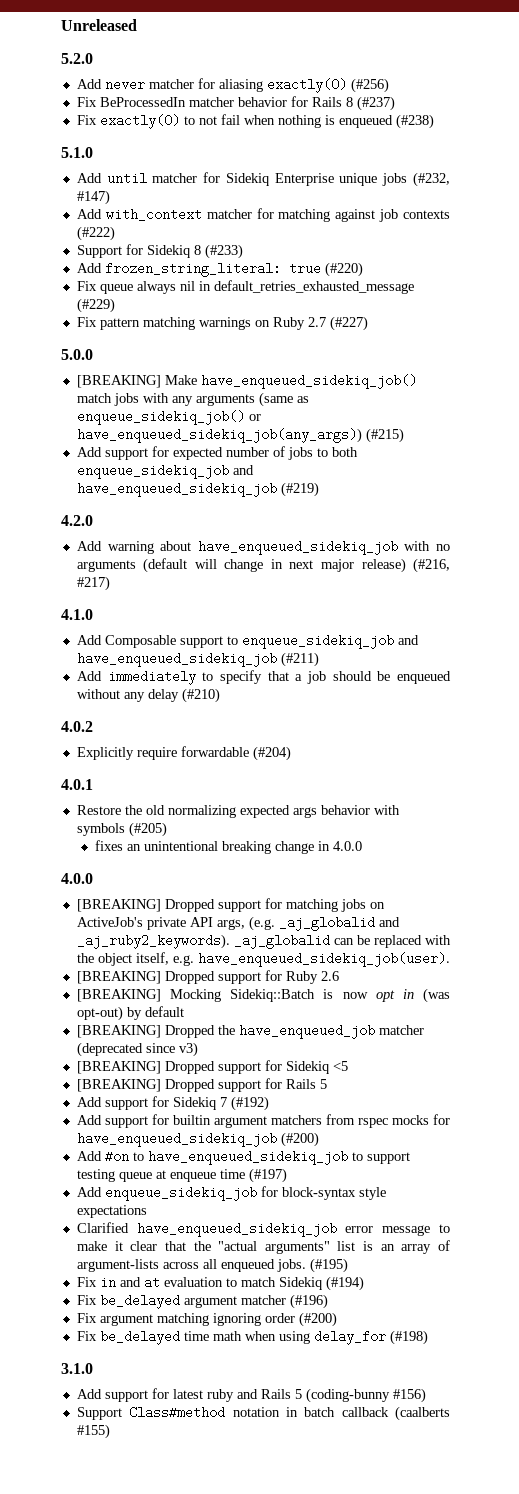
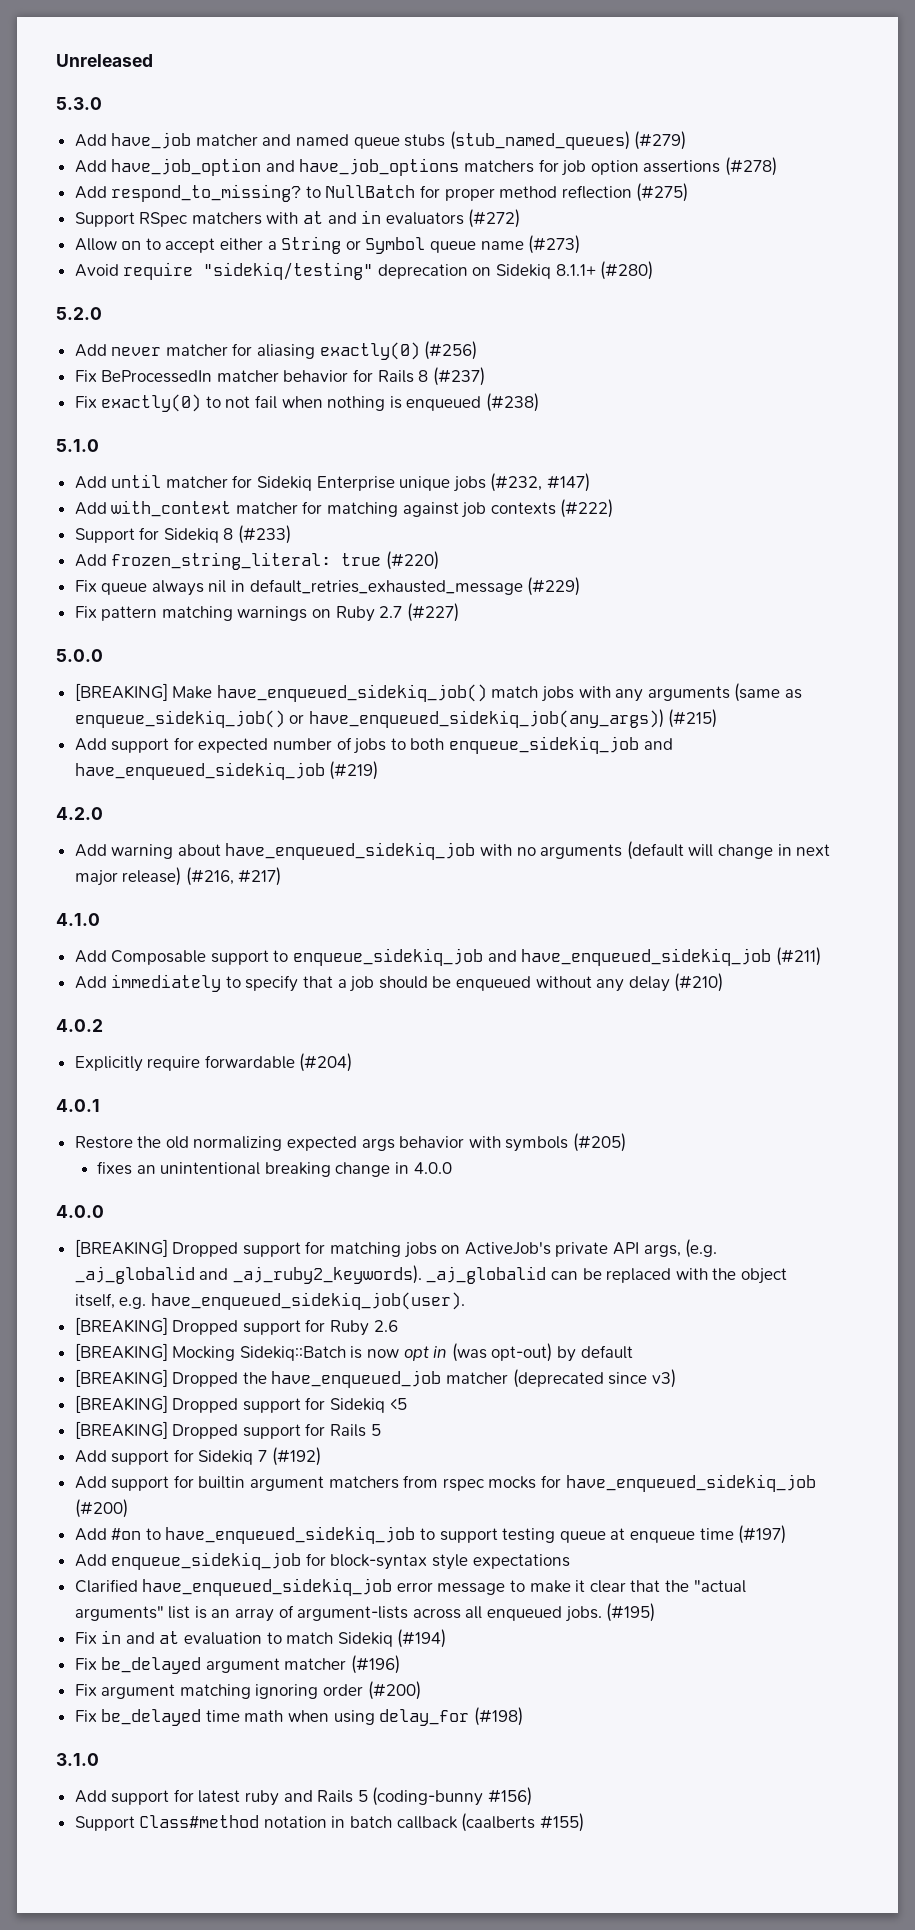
(137, 25) none -> [56,97,102,110] [74,131,687,150] [74,157,778,176] [74,183,689,202] [74,209,521,228] [74,235,581,254] [74,261,654,280] // 5.3.0 // Add have_job matcher and named queue stubs (stub_named_queues) (#279) // Add have_job_option and have_job_options matchers for job option assertions (#278) // Add respond_to_missing? to NullBatch for proper method reflection (#275) // Support RSpec matchers with at and in evaluators (#272) // Allow on to accept either a String or Symbol queue name (#273) // Avoid require "sidekiq/testing" deprecation on Sidekiq 8.1.1+ (#280)

